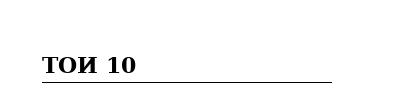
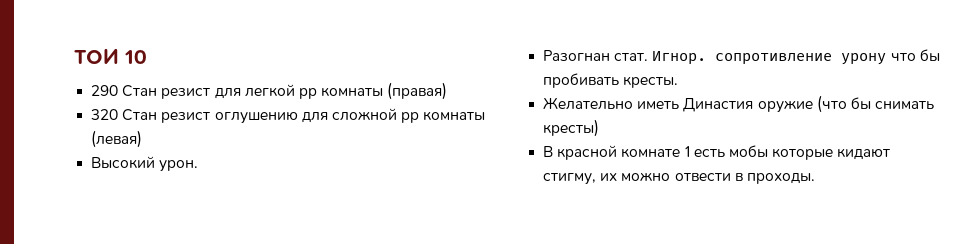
(136, 65) none -> [91,82,448,100] [91,108,486,124] [91,130,143,148] [91,156,199,172] [543,49,940,65] [543,73,679,88] [543,95,935,113] [543,119,600,137] [543,145,891,160] [543,172,815,185] // 290 Стан резист для легкой рр комнаты (правая) // 320 Стан резист оглушению для сложной рр комнаты (левая) // Высокий урон. // Разогнан стат. Игнор. сопротивление урону что бы пробивать кресты. // Желательно иметь Династия оружие (что бы снимать кресты) // В красной комнате 1 есть мобы которые кидают стигму, их можно отвести в проходы.

